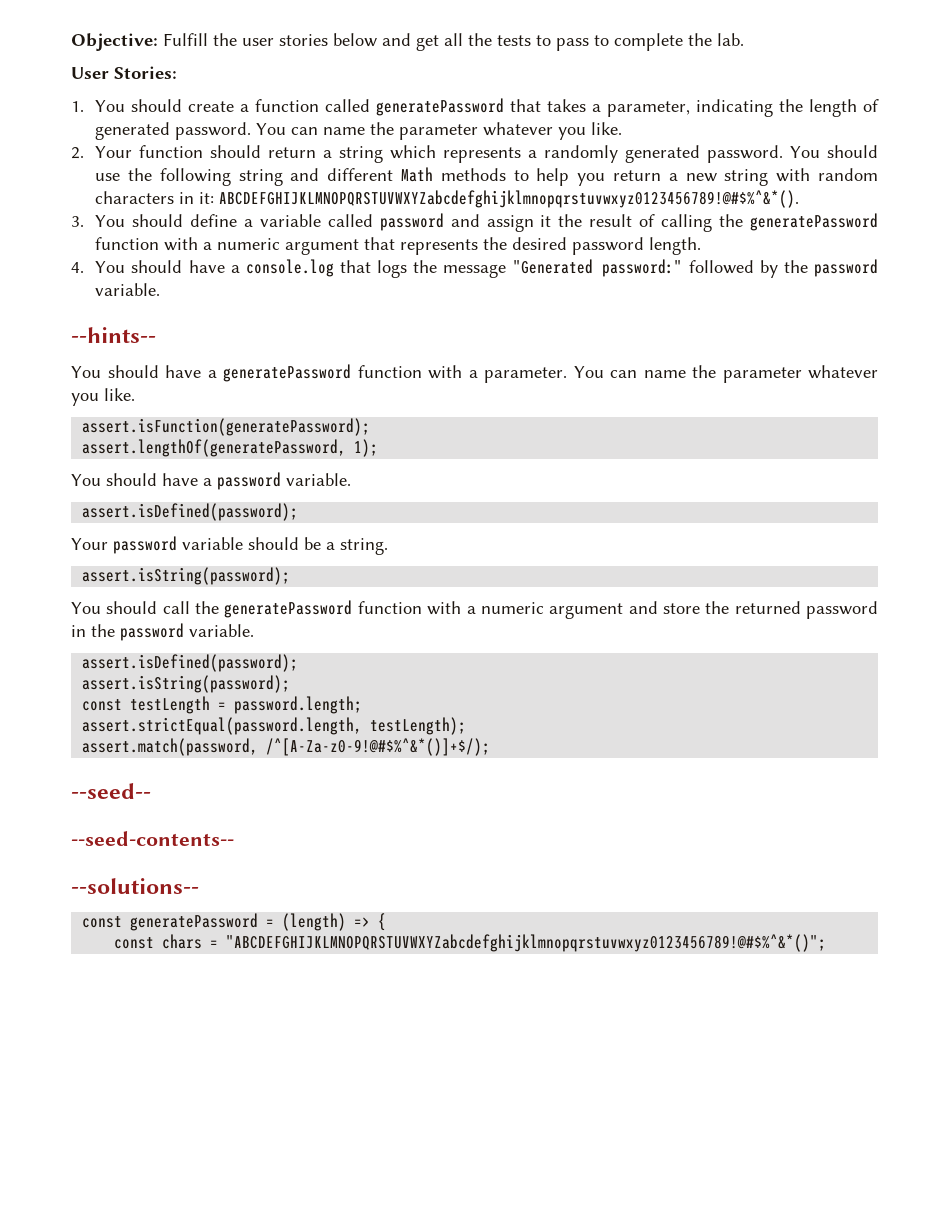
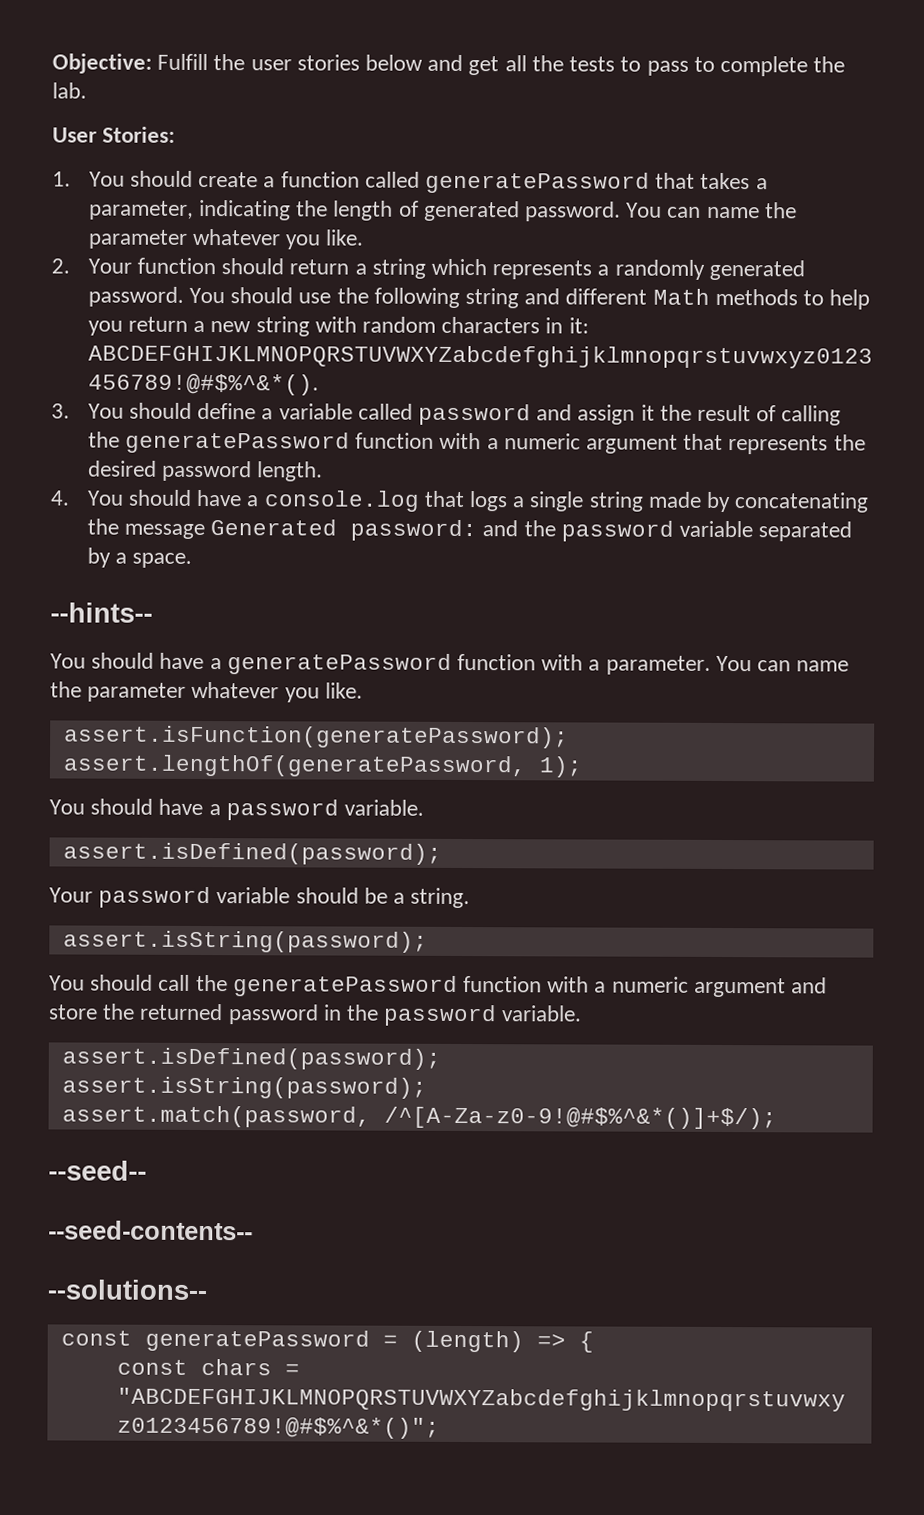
[413,259,878,278] [95,283,161,296] the message "Generated password:" followed by the password variable. -> [512,491,870,513] [86,518,853,542] [86,547,193,568] a single string made by concatenating the message Generated password: and the password variable separated by a space.
[82,696,363,714] [82,717,467,735] // const testLength = password.length; // assert.strictEqual(password.length, testLength); -> (427, 1087) none

